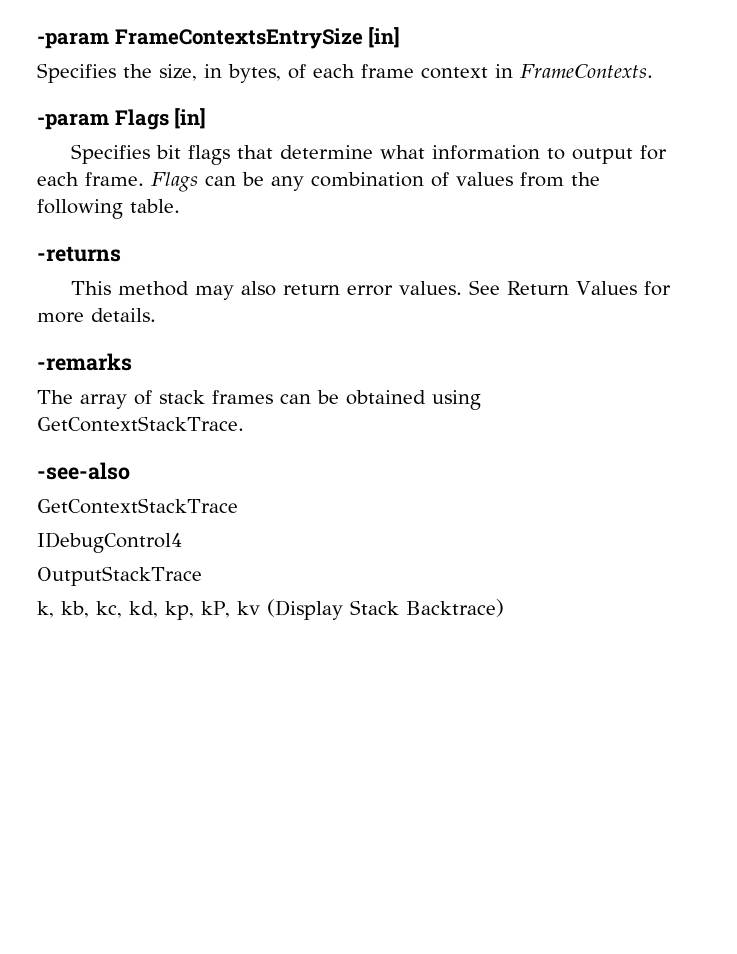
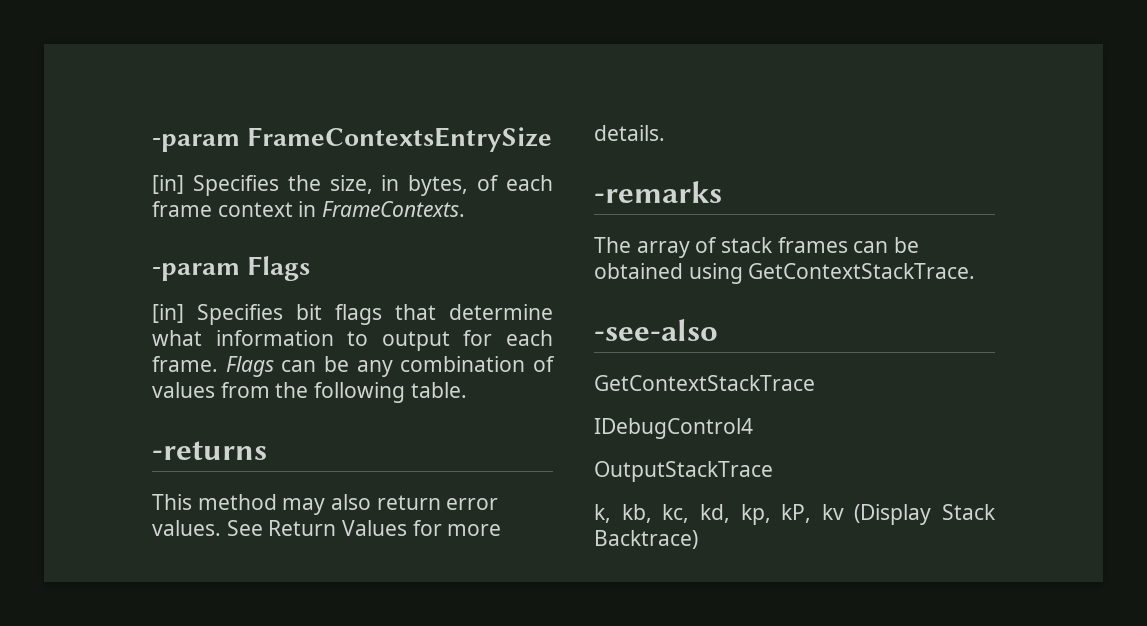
[368,27,401,48] [in] // -> [152,175,184,194] // [in]
[174,108,207,129] [in] // -> [152,304,184,323] // [in]

